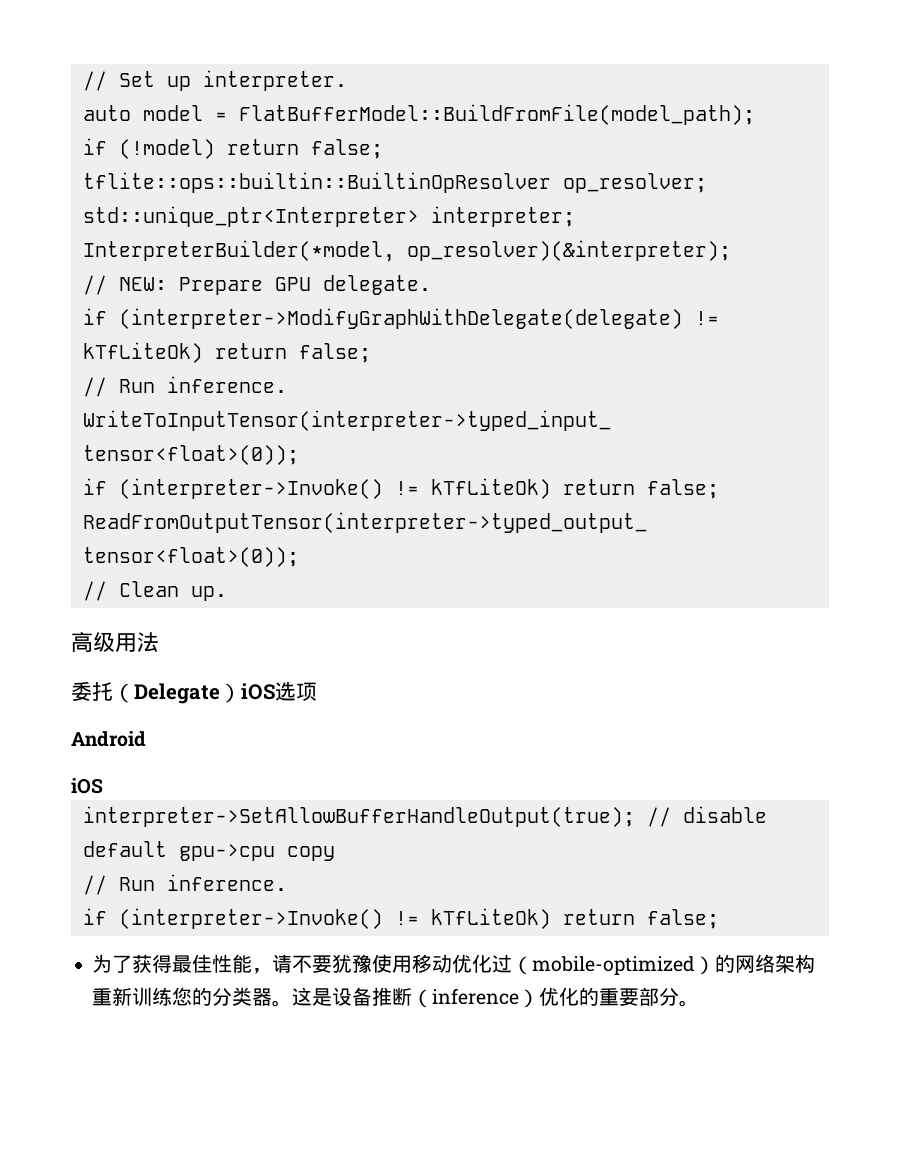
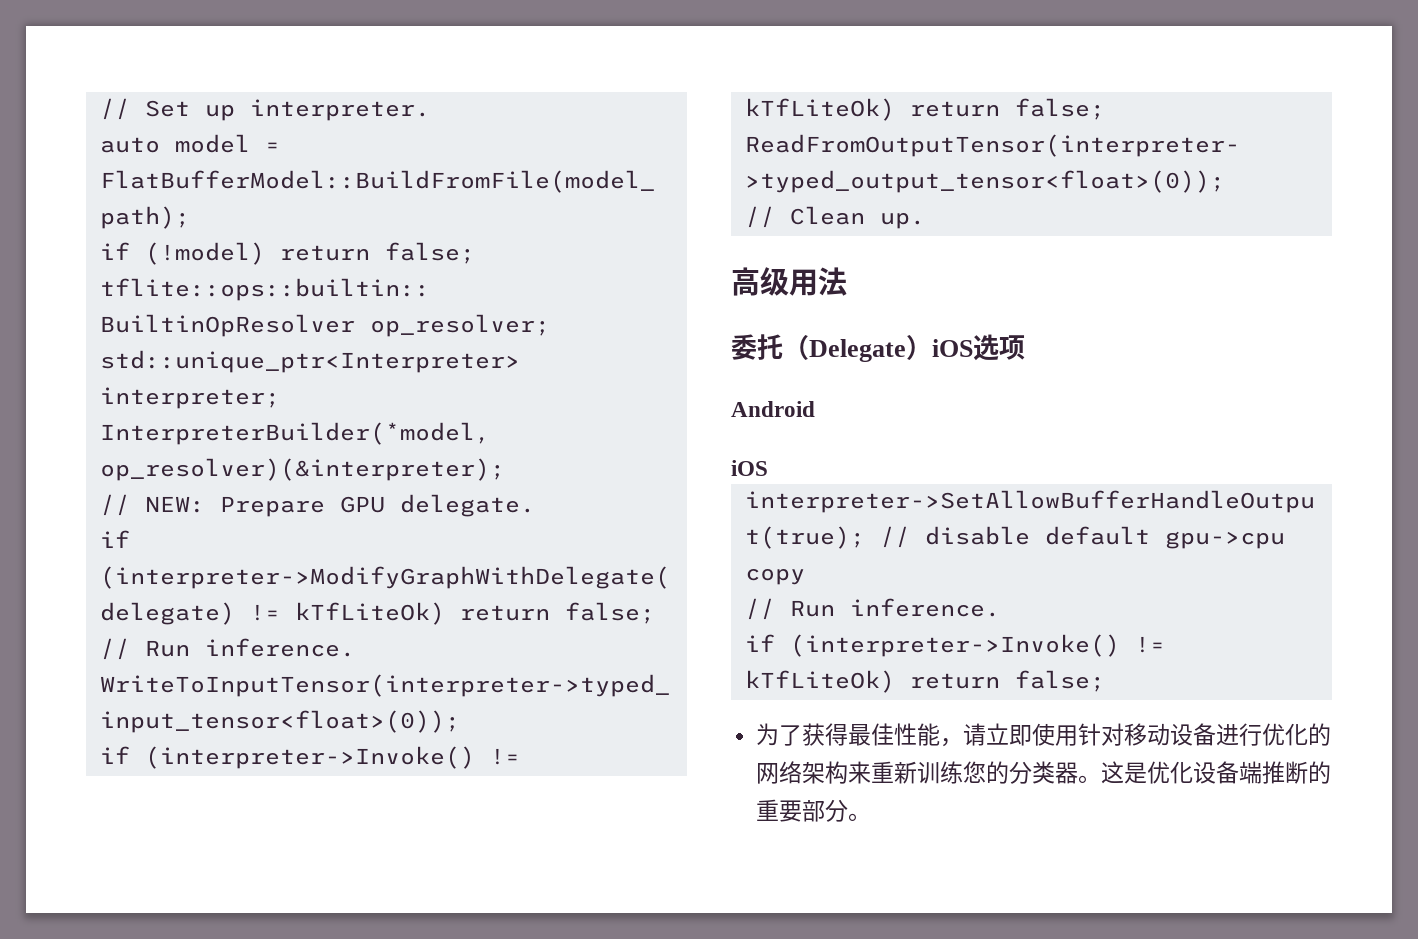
[292,954,716,975] 不要犹豫使用移动优化过（mobile-optimized） -> [986,723,1309,746] 立即使用针对移动设备进行优化
(816, 963) none -> [848,761,872,784] 来
[332,987,580,1008] 设备推断（inference）优化 -> [1147,761,1309,784] 优化设备端推断

